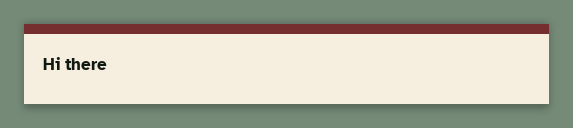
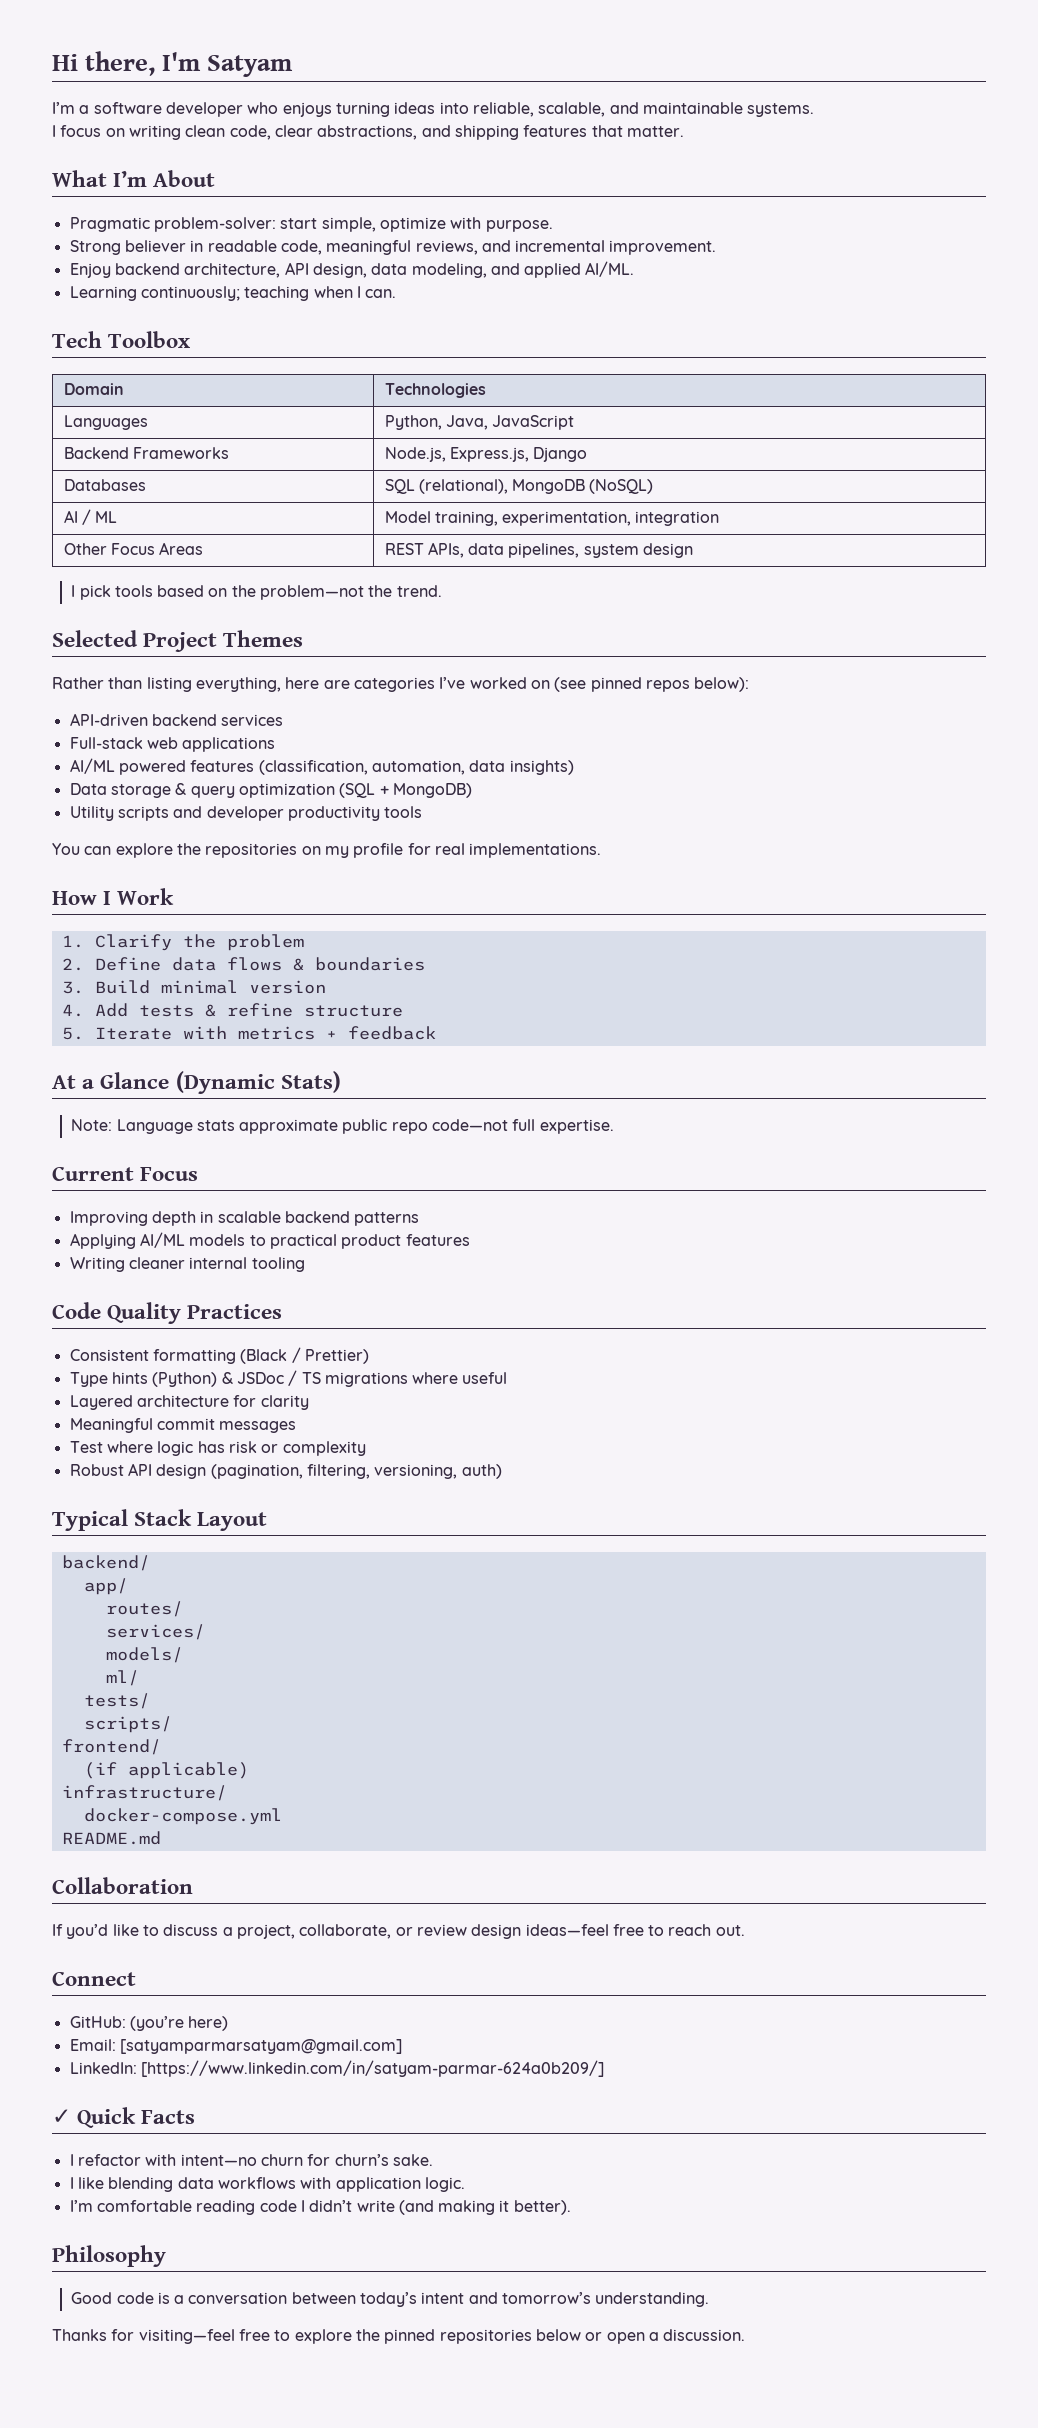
[65,58,107,70] there -> [85,51,293,77] [52,102,815,117] [52,125,684,140] [52,170,216,187] [69,217,553,232] [69,240,717,255] [69,261,635,278] [69,286,397,301] [52,331,191,348] [63,383,124,395] [384,383,486,398] [63,415,148,430] [384,415,575,430] [63,447,229,459] [384,447,588,462] [63,479,146,491] [384,479,654,494] [63,509,118,525] [384,511,720,526] [63,542,204,555] [384,542,694,558] [71,585,442,600] [52,630,304,652] [52,677,750,692] [69,713,284,726] [69,737,276,752] [69,758,574,775] [69,783,472,798] [69,806,423,821] [52,843,602,858] [52,888,175,905] [61,934,304,951] [61,957,425,971] [61,980,326,994] [61,1003,403,1017] [61,1026,436,1040] [52,1071,341,1094] [71,1119,614,1134] [52,1166,199,1181] [69,1211,420,1226] [69,1232,470,1249] [69,1257,305,1272] [52,1302,283,1324] [69,1347,369,1364] [69,1370,508,1387] [69,1395,309,1410] [69,1418,297,1433] [69,1441,366,1456] [69,1463,502,1479] [52,1509,268,1531] [61,1555,150,1571] [83,1578,128,1595] [105,1601,183,1617] [105,1624,205,1640] [105,1647,183,1663] [105,1670,139,1686] [83,1693,150,1709] [83,1716,172,1733] [61,1739,161,1755] [83,1762,249,1779] [61,1785,227,1801] [83,1808,282,1825] [61,1831,161,1845] [52,1877,193,1894] [52,1924,745,1939] [52,1971,136,1986] [69,2016,229,2031] [69,2039,402,2054] [69,2060,604,2077] [52,2107,196,2128] [69,2154,433,2166] [69,2177,465,2192] [69,2200,571,2215] [52,2245,166,2267] [71,2292,710,2307] [52,2329,746,2344] there, I'm Satyam // I’m a software developer who enjoys turning ideas into reliable, scalable, and maintainable systems. // I focus on writing clean code, clear abstractions, and shipping features that matter. // What I’m About // Pragmatic problem-solver: start simple, optimize with purpose. // Strong believer in readable code, meaningful reviews, and incremental improvement. // Enjoy backend architecture, API design, data modeling, and applied AI/ML. // Learning continuously; teaching when I can. // Tech Toolbox // Domain | Technologies // Languages | Python, Java, JavaScript // Backend Frameworks | Node.js, Express.js, Django // Databases | SQL (relational), MongoDB (NoSQL) // AI / ML | Model training, experimentation, integration // Other Focus Areas | REST APIs, data pipelines, system design // I pick tools based on the problem—not the trend. // Selected Project Themes // Rather than listing everything, here are categories I’ve worked on (see pinned repos below): // API-driven backend services // Full-stack web applications // AI/ML powered features (classification, automation, data insights) // Data storage & query optimization (SQL + MongoDB) // Utility scripts and developer productivity tools // You can explore the repositories on my profile for real implementations. // How I Work // 1. Clarify the problem // 2. Define data flows & boundaries // 3. Build minimal version // 4. Add tests & refine structure // 5. Iterate with metrics + feedback // At a Glance (Dynamic Stats) // Note: Language stats approximate public repo code—not full expertise. // Current Focus // Improving depth in scalable backend patterns // Applying AI/ML models to practical product features // Writing cleaner internal tooling // Code Quality Practices // Consistent formatting (Black / Prettier) // Type hints (Python) & JSDoc / TS migrations where useful // Layered architecture for clarity // Meaningful commit messages // Test where logic has risk or complexity // Robust API design (pagination, filtering, versioning, auth) // Typical Stack Layout // backend/ // app/ // routes/ // services/ // models/ // ml/ // tests/ // scripts/ // frontend/ // (if applicable) // infrastructure/ // docker-compose.yml // README.md // Collaboration // If you’d like to discuss a project, collaborate, or review design ideas—feel free to reach out. // Connect // GitHub: (you’re here) // Email: [satyamparmarsatyam@gmail.com] // LinkedIn: [https://www.linkedin.com/in/satyam-parmar-624a0b209/] // ✓ Quick Facts // I refactor with intent—no churn for churn’s sake. // I like blending data workflows with application logic. // I’m comfortable reading code I didn’t write (and making it better). // Philosophy // Good code is a conversation between today’s intent and tomorrow’s understanding. // Thanks for visiting—feel free to explore the pinned repositories below or open a discussion.

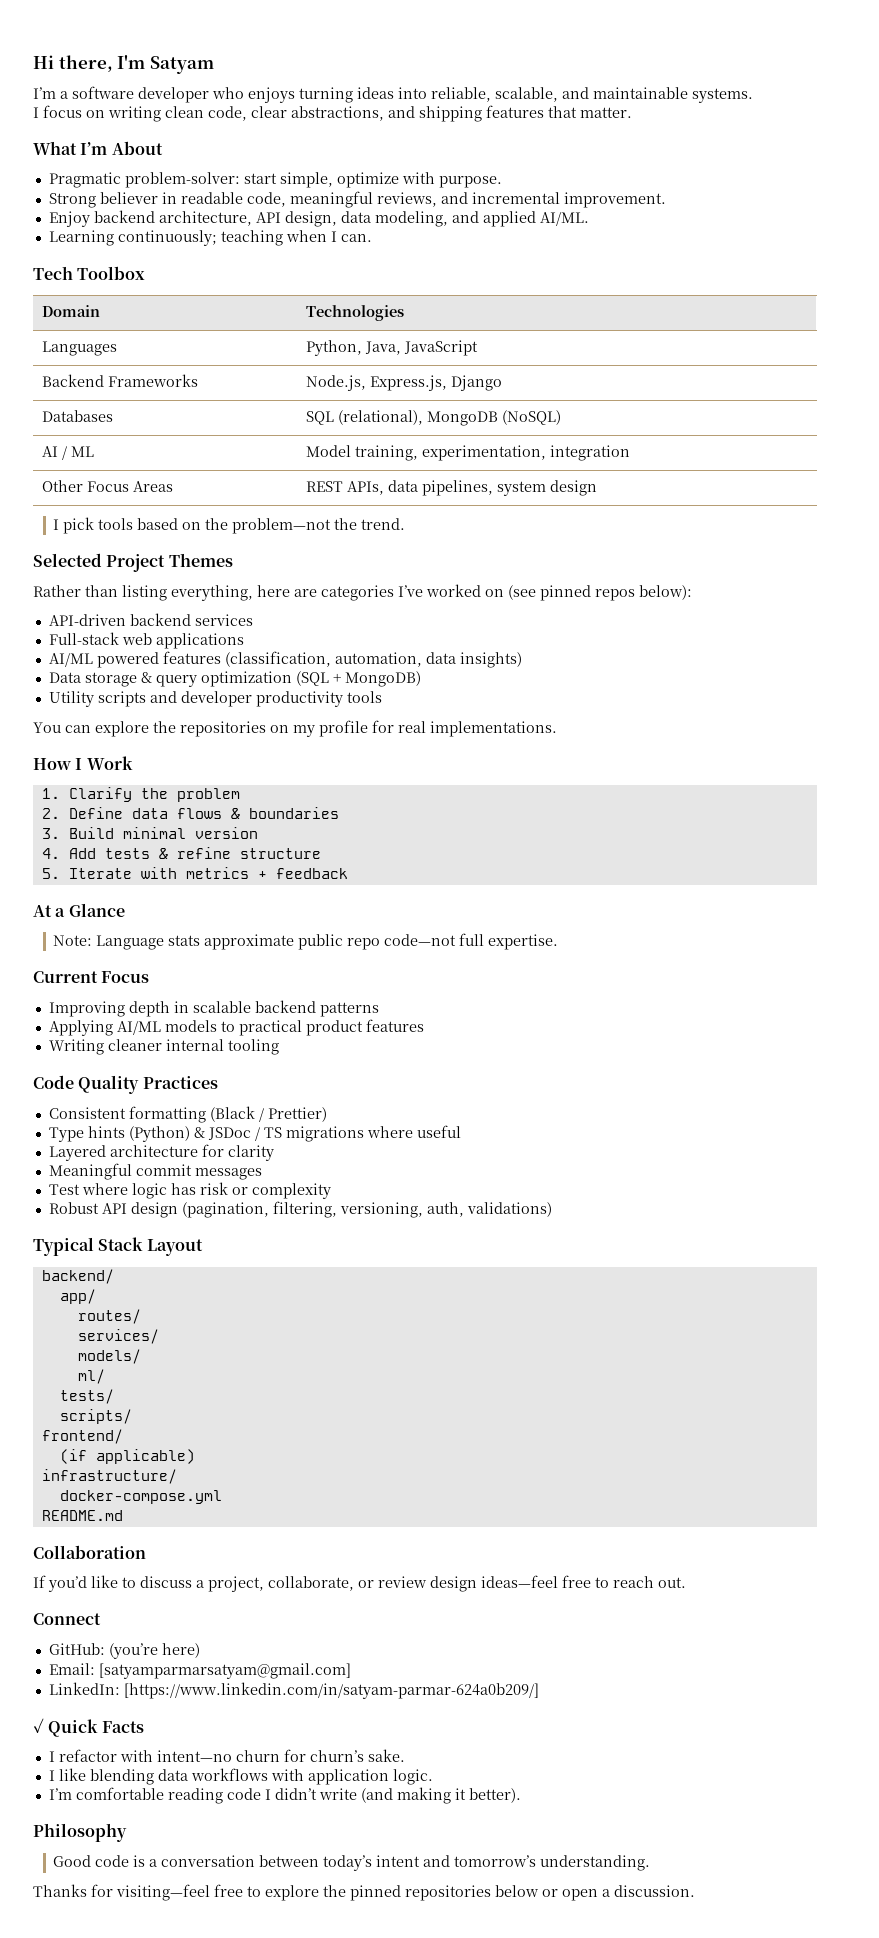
[175,1071,341,1094] (Dynamic Stats) -> (125, 910) none
[461,1464,502,1479] auth) -> [426,1202,552,1217] auth, validations)

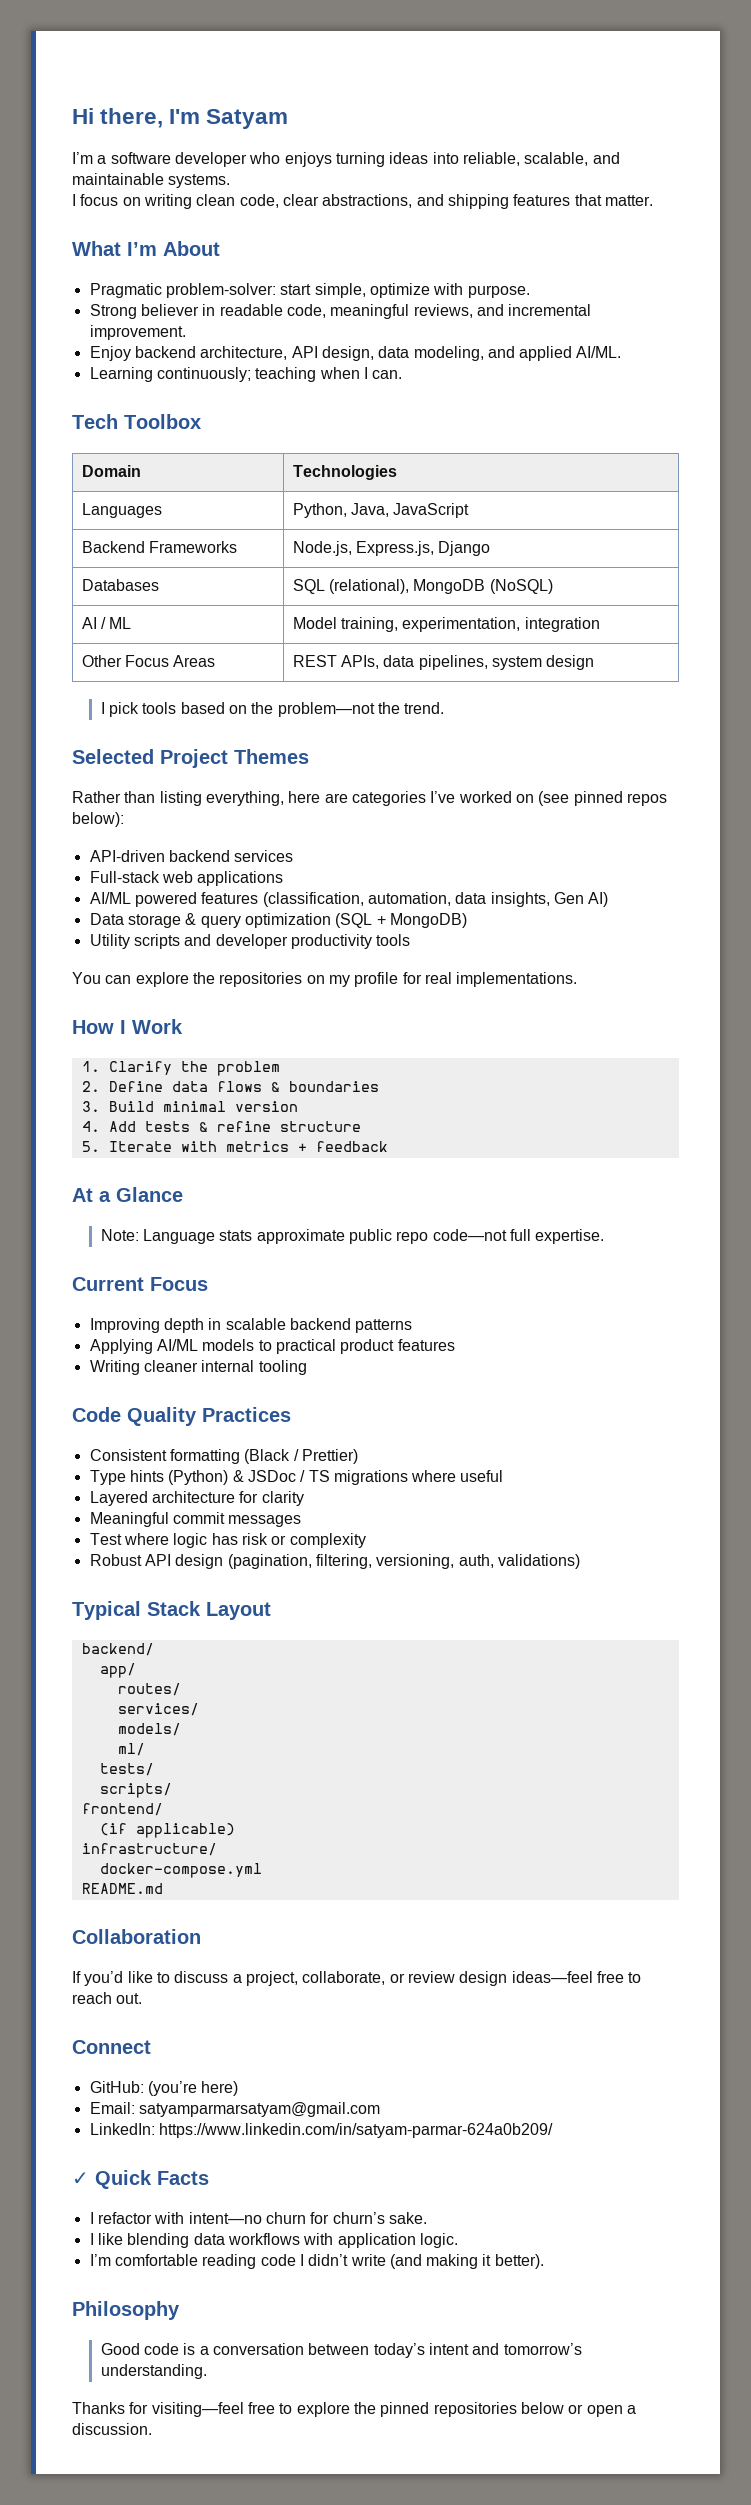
[459,652,522,668] insights) -> [490,892,609,907] insights, Gen AI)
[98,1663,351,1679] [satyamparmarsatyam@gmail.com] -> [138,2102,380,2117] satyamparmarsatyam@gmail.com
[123,1682,539,1699] [https://www.linkedin.com/in/satyam-parmar-624a0b209/] -> [158,2123,553,2138] https://www.linkedin.com/in/satyam-parmar-624a0b209/

